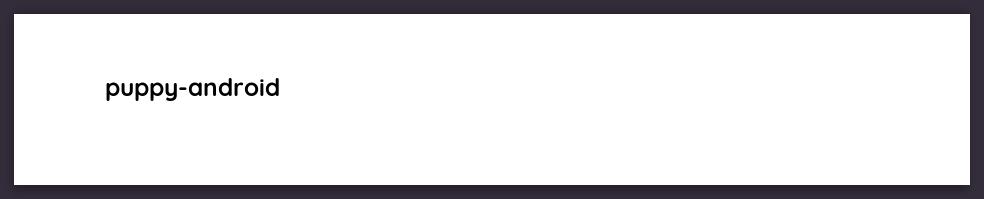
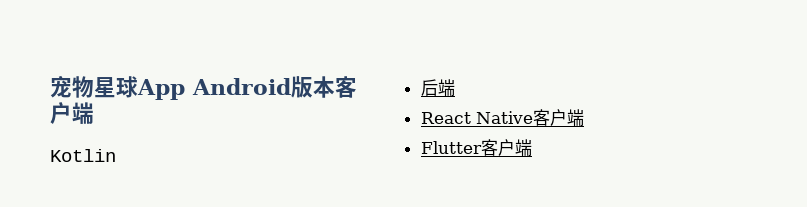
[105,78,280,101] puppy-android -> [50,75,357,100] [50,102,94,124] [50,149,116,162] [420,79,455,96] [420,109,584,126] [420,139,532,156] 宠物星球App Android版本客户端 // Kotlin // 后端 // React Native客户端 // Flutter客户端

